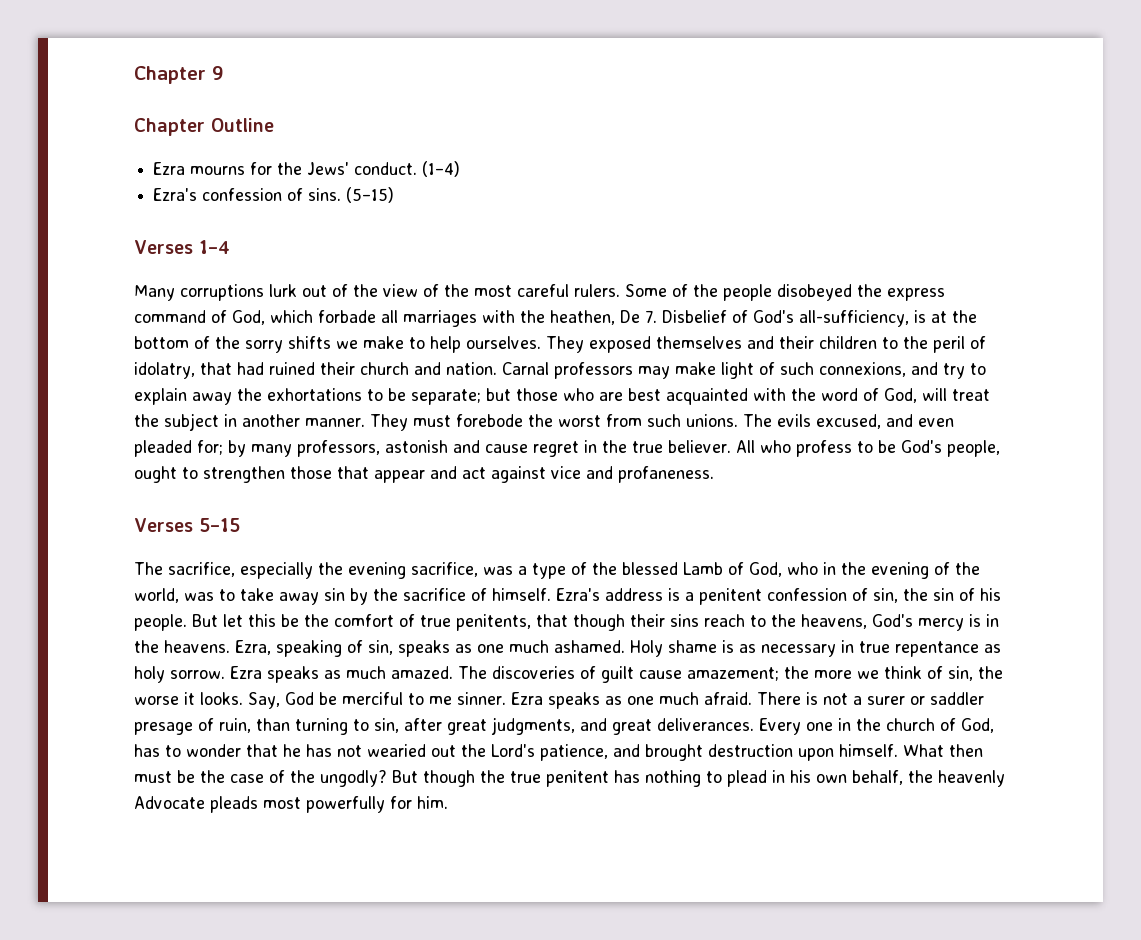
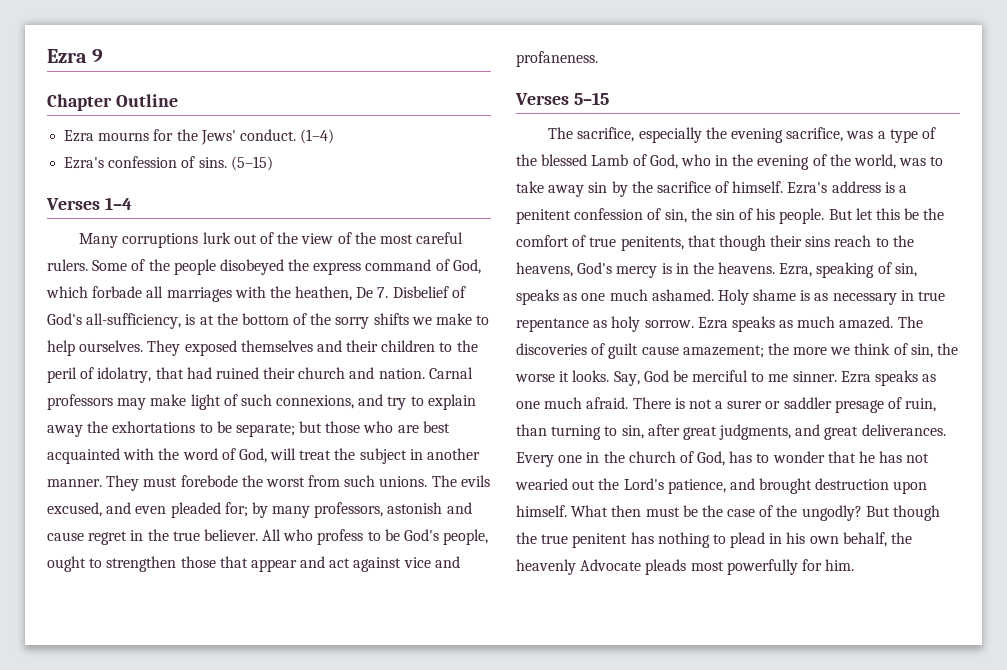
[134,66,206,84] Chapter -> [47,49,87,63] Ezra

